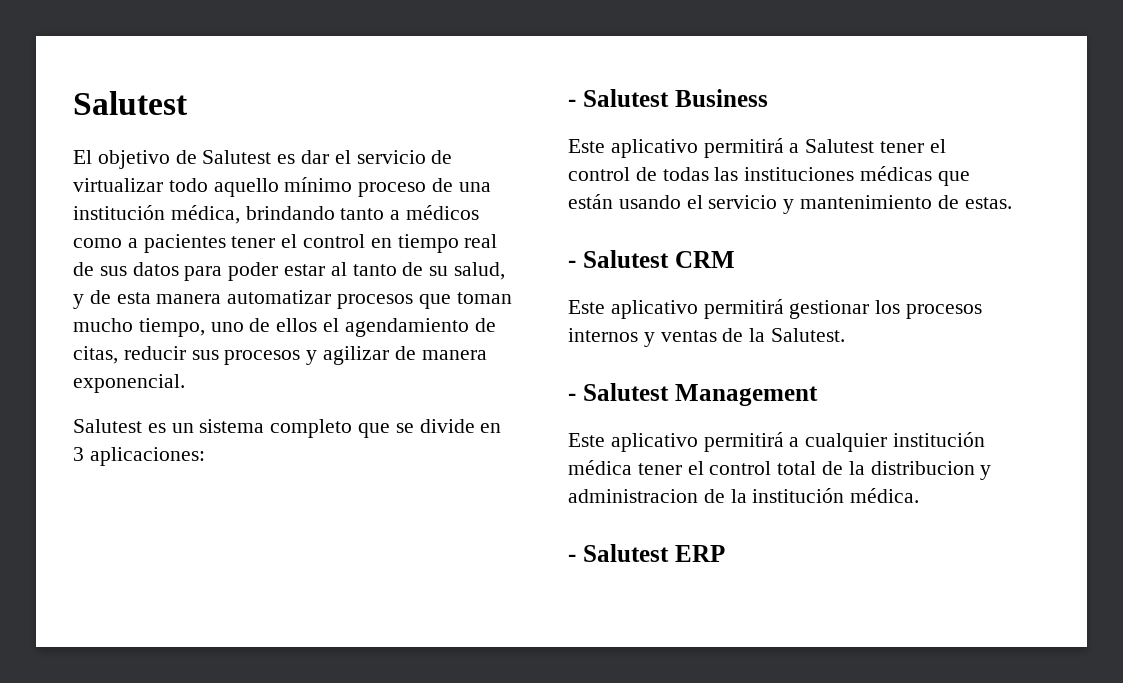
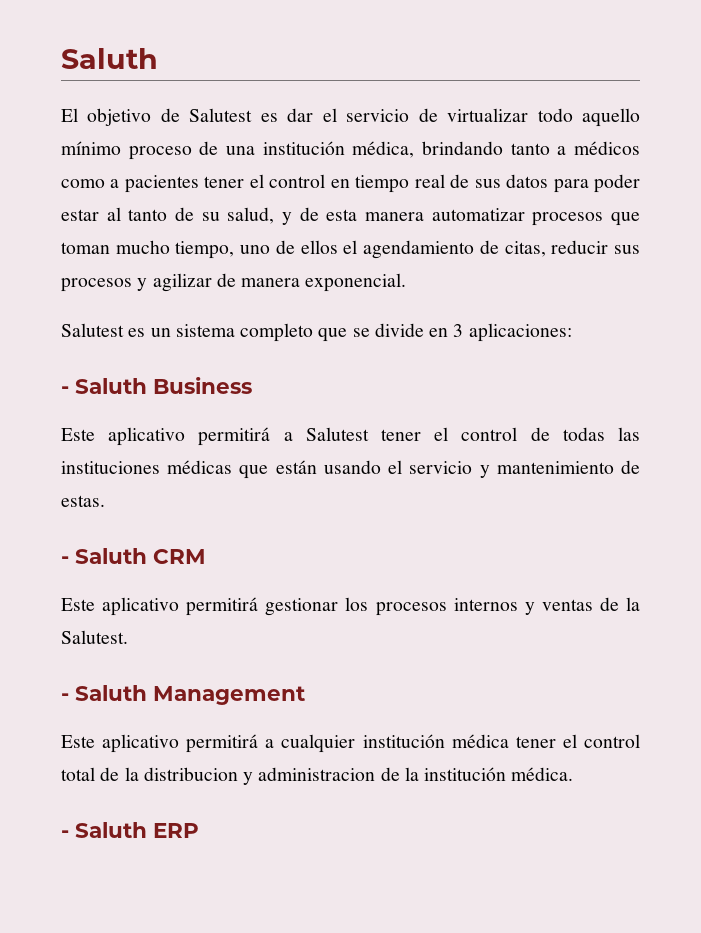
[73,91,188,115] Salutest -> [61,48,158,69] Saluth
[582,89,669,107] Salutest -> [75,378,147,394] Saluth
[582,250,669,268] Salutest -> [75,548,147,564] Saluth
[582,383,669,401] Salutest -> [75,685,147,701] Saluth
[582,544,669,562] Salutest -> [75,822,147,838] Saluth

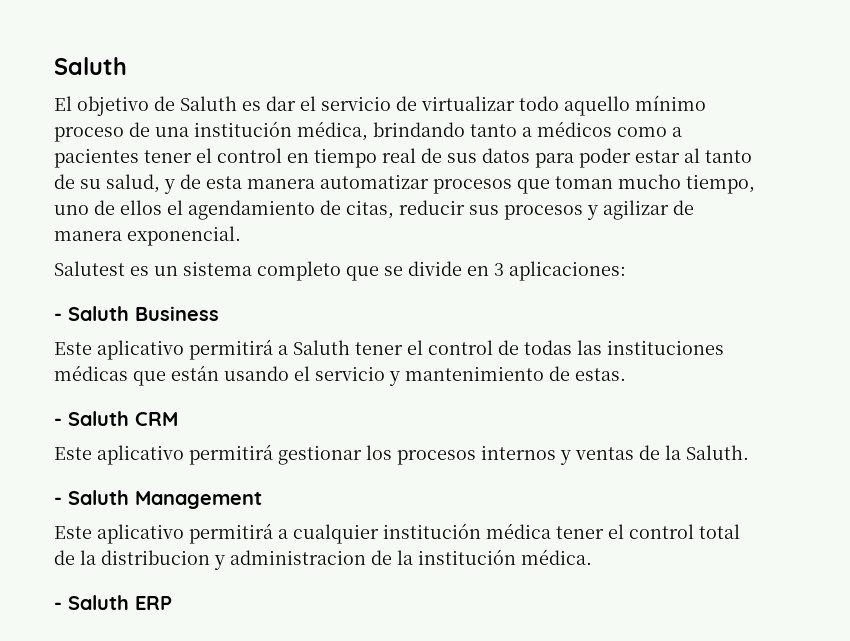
[189,108,253,122] Salutest -> [180,96,237,111] Saluth
[305,427,369,441] Salutest -> [293,340,350,355] Saluth
[61,630,128,644] Salutest. -> [686,445,749,460] Saluth.

